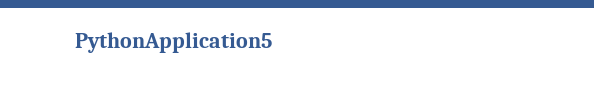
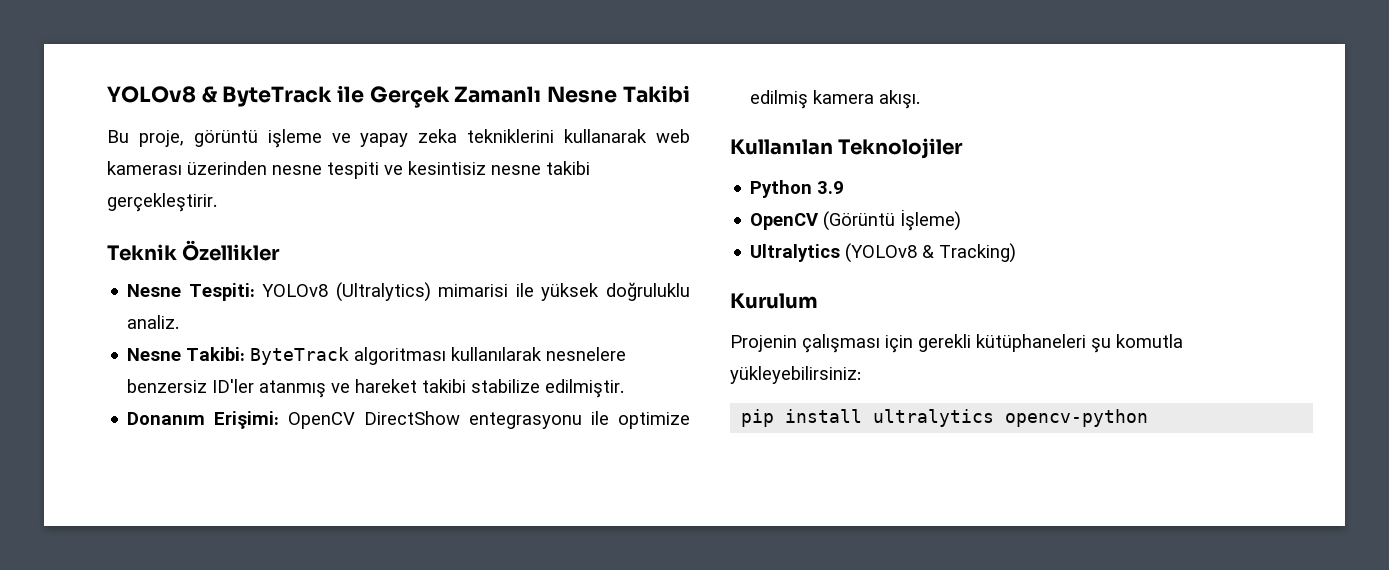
[75,32,272,53] PythonApplication5 -> [107,85,690,108] [107,129,691,148] [107,161,590,179] [107,193,217,212] [107,240,281,261] [127,282,690,302] [127,315,180,329] [127,347,627,365] [127,379,625,398] [127,411,690,429] [750,90,921,109] [730,138,964,159] [750,180,845,198] [750,209,962,231] [750,243,1017,263] [730,293,818,309] [730,334,1183,353] [730,366,861,384] [741,409,1149,427] YOLOv8 & ByteTrack ile Gerçek Zamanlı Nesne Takibi // Bu proje, görüntü işleme ve yapay zeka tekniklerini kullanarak web kamerası üzerinden nesne tespiti ve kesintisiz nesne takibi gerçekleştirir. // Teknik Özellikler // Nesne Tespiti: YOLOv8 (Ultralytics) mimarisi ile yüksek doğruluklu analiz. // Nesne Takibi: ByteTrack algoritması kullanılarak nesnelere benzersiz ID'ler atanmış ve hareket takibi stabilize edilmiştir. // Donanım Erişimi: OpenCV DirectShow entegrasyonu ile optimize edilmiş kamera akışı. // Kullanılan Teknolojiler // Python 3.9 // OpenCV (Görüntü İşleme) // Ultralytics (YOLOv8 & Tracking) // Kurulum // Projenin çalışması için gerekli kütüphaneleri şu komutla yükleyebilirsiniz: // pip install ultralytics opencv-python

